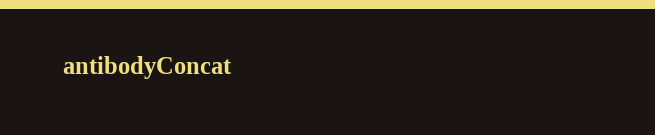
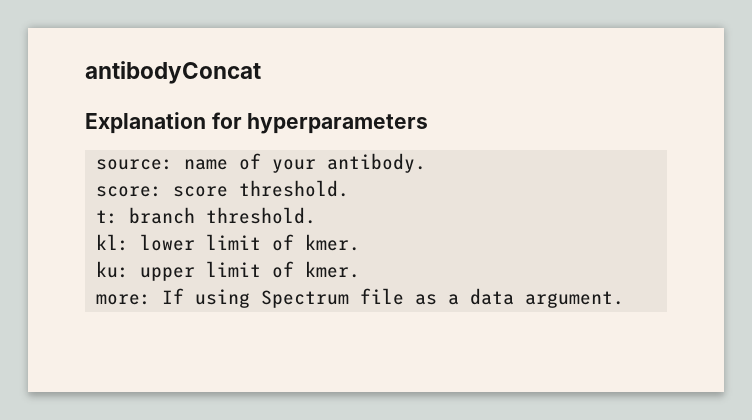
(232, 67) none -> [85,112,429,134] [95,153,426,173] [95,180,349,197] [95,207,316,224] [95,234,360,251] [95,261,360,281] [95,288,624,308] // Explanation for hyperparameters // source: name of your antibody. // score: score threshold. // t: branch threshold. // kl: lower limit of kmer. // ku: upper limit of kmer. // more: If using Spectrum file as a data argument.

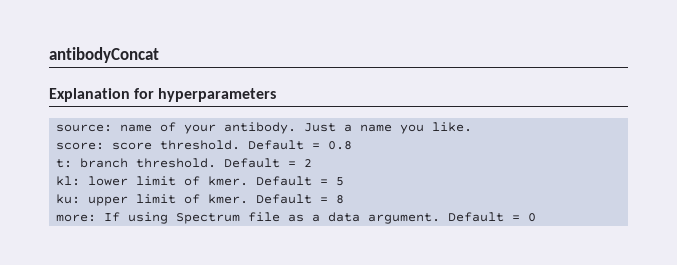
(426, 163) none -> [304,122,473,134] Just a name you like.
(349, 188) none -> [248,140,353,150] Default = 0.8
(316, 215) none -> [224,158,313,168] Default = 2
(360, 242) none -> [256,176,345,186] Default = 5
(360, 269) none -> [256,194,345,204] Default = 8
(624, 299) none -> [448,212,537,222] Default = 0

